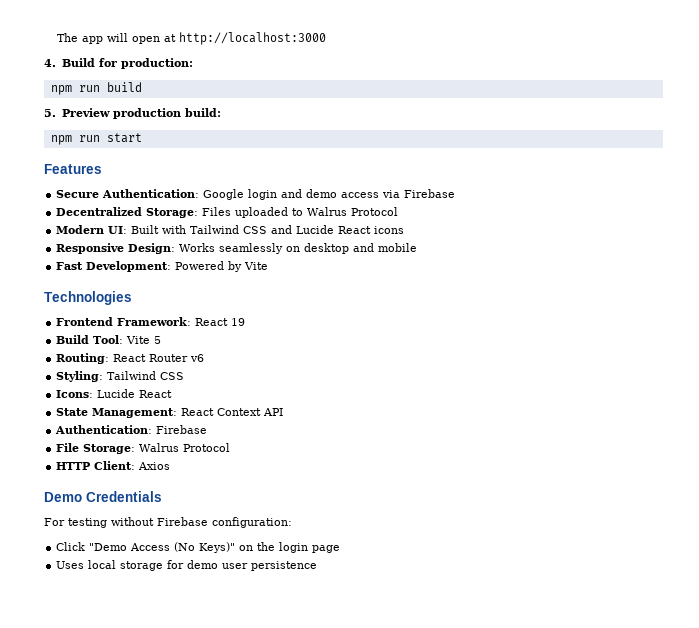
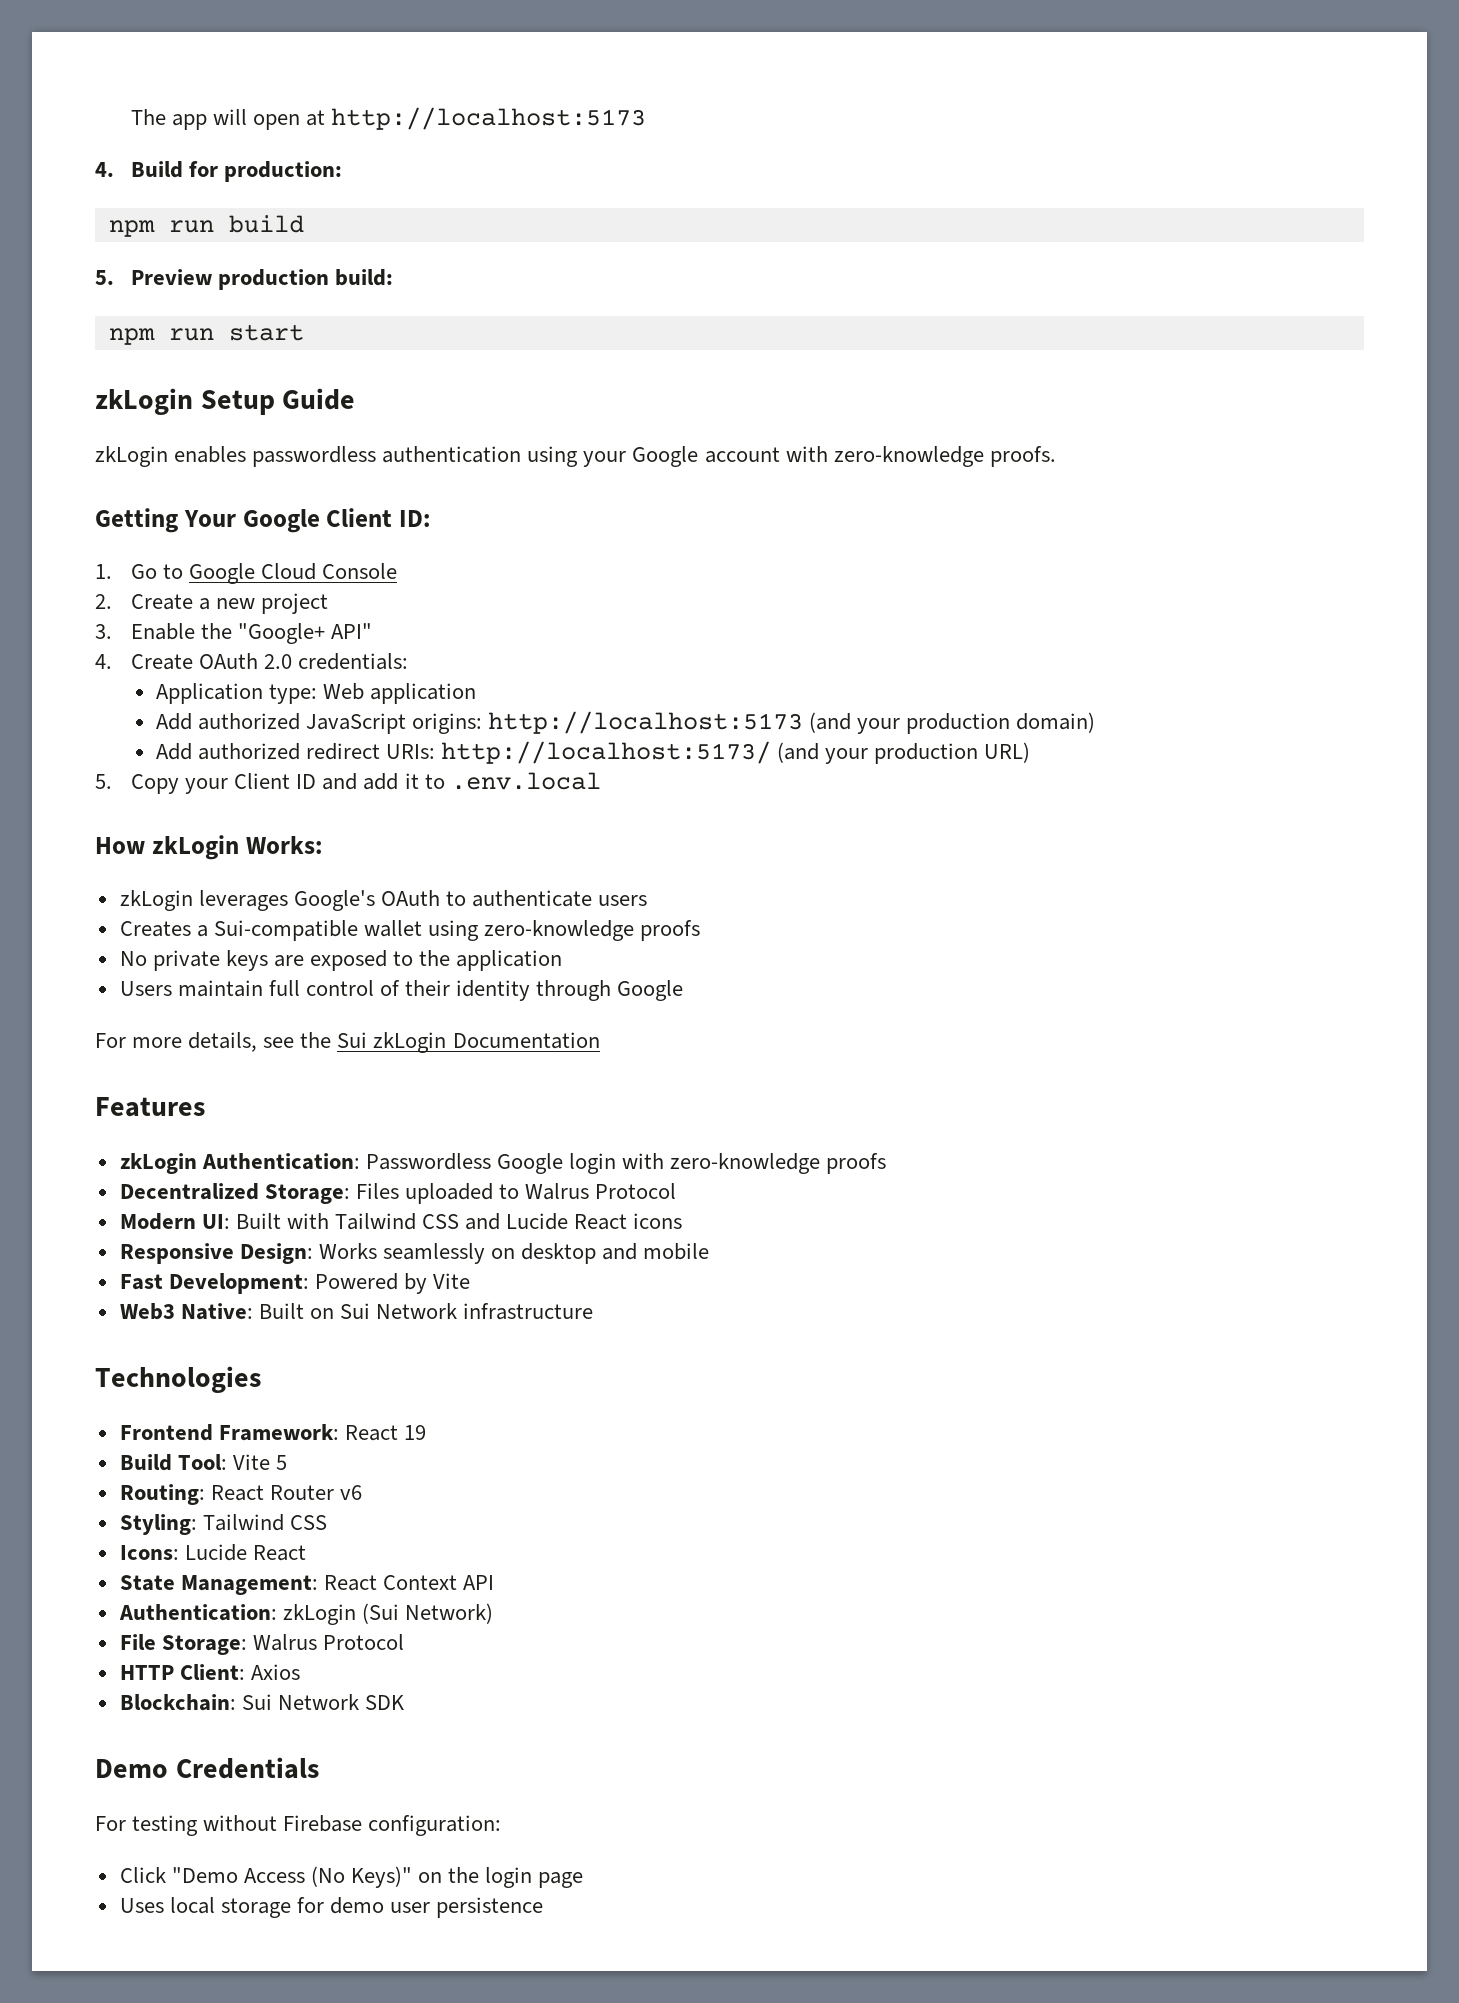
[179,32,327,45] http://localhost:3000 -> [331,107,647,130] http://localhost:5173
[44,164,102,174] [56,189,456,200] Features // Secure Authentication: Google login and demo access via Firebase -> [95,388,356,415] [95,446,1056,467] [95,508,431,533] [95,563,398,584] [95,593,329,614] [95,623,373,644] [95,653,409,670] [155,683,477,704] [155,711,1096,734] [155,741,1031,764] [95,772,601,794] [95,835,323,860] [119,890,648,911] [119,920,701,941] [119,950,563,971] [119,980,684,1001] [95,1032,600,1053] [95,1097,205,1117] [119,1153,887,1174] zkLogin Setup Guide // zkLogin enables passwordless authentication using your Google account with zero-knowledge proofs. // Getting Your Google Client ID: // 1. Go to Google Cloud Console // 2. Create a new project // 3. Enable the "Google+ API" // 4. Create OAuth 2.0 credentials: // Application type: Web application // Add authorized JavaScript origins: http://localhost:5173 (and your production domain) // Add authorized redirect URIs: http://localhost:5173/ (and your production URL) // 5. Copy your Client ID and add it to .env.local // How zkLogin Works: // zkLogin leverages Google's OAuth to authenticate users // Creates a Sui-compatible wallet using zero-knowledge proofs // No private keys are exposed to the application // Users maintain full control of their identity through Google // For more details, see the Sui zkLogin Documentation // Features // zkLogin Authentication: Passwordless Google login with zero-knowledge proofs
(269, 266) none -> [119,1303,594,1320] // Web3 Native: Built on Sui Network infrastructure
[156,425,208,434] Firebase -> [282,1603,493,1625] zkLogin (Sui Network)
(171, 466) none -> [119,1694,404,1711] // Blockchain: Sui Network SDK

